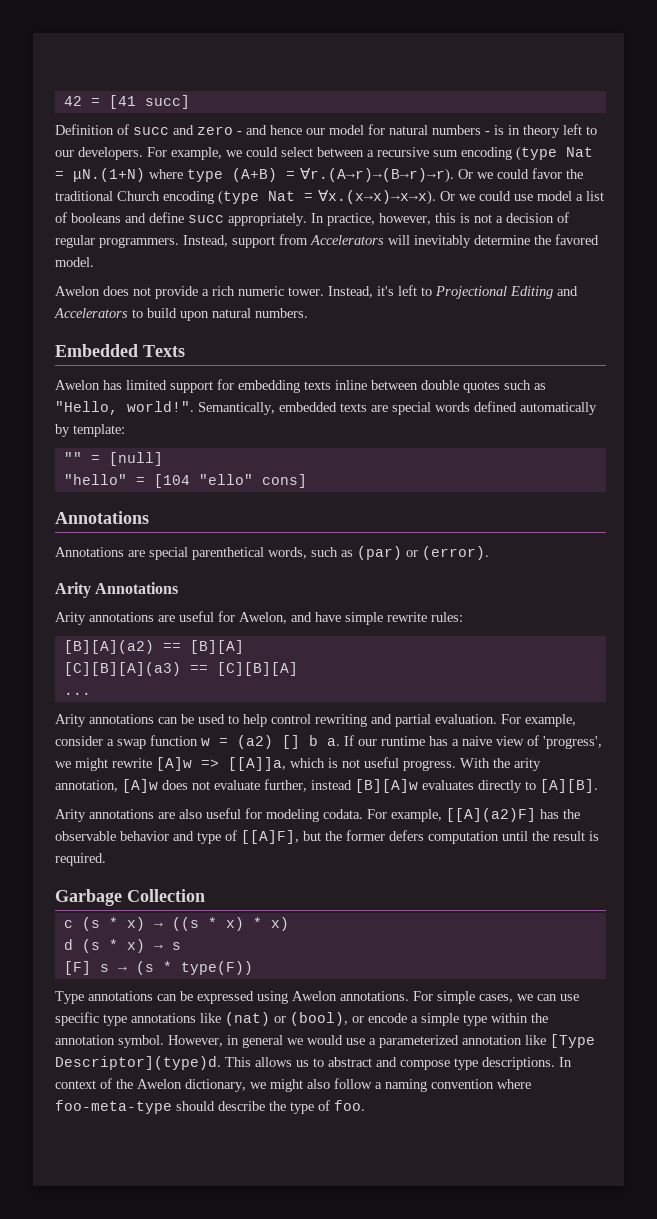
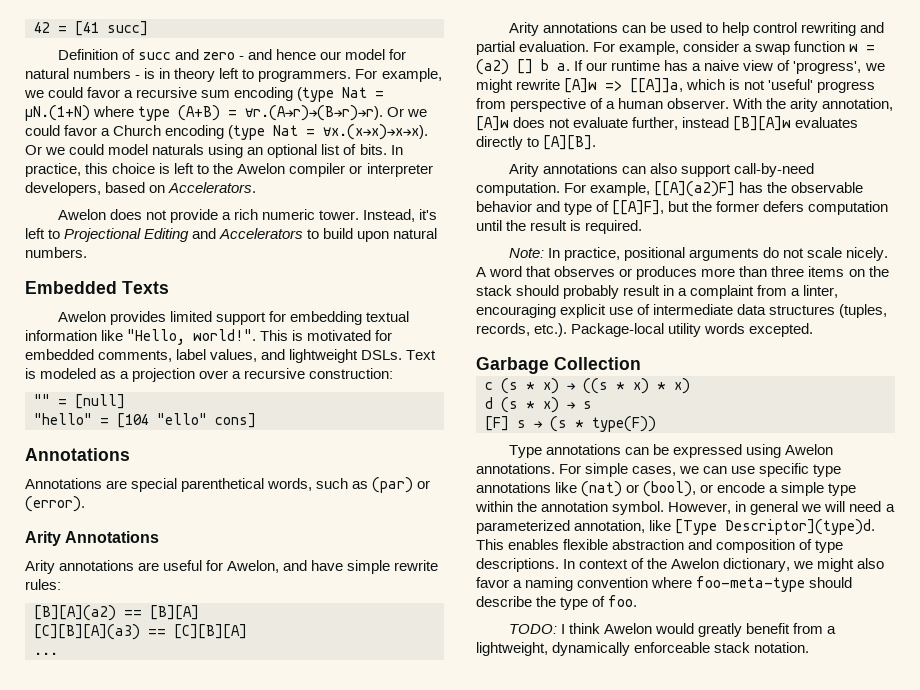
[55,147,143,160] our developers. -> [258,70,352,82] programmers.
[281,147,364,157] select between -> [87,87,121,98] favor
[566,169,583,179] [55,191,113,201] the traditional -> [101,128,111,136] a
[514,191,604,201] [55,212,569,226] [55,234,599,248] [55,257,94,267] use model a list of booleans and define succ appropriately. In practice, however, this is not a decision of regular programmers. Instead, support from Accelerators will inevitably determine the favored model. -> [108,144,403,158] [25,163,433,177] [25,182,257,196] model naturals using an optional list of bits. In practice, this choice is left to the Awelon compiler or interpreter developers, based on Accelerators.
[103,380,122,390] has -> [109,311,166,325] provides
[304,380,546,393] [55,401,597,415] [55,424,125,437] texts inline between double quotes such as "Hello, world!". Semantically, embedded texts are special words defined automatically by template: -> [366,311,410,322] [25,329,393,345] [25,349,437,363] [25,368,394,382] textual information like "Hello, world!". This is motivated for embedded comments, label values, and lightweight DSLs. Text is modeled as a projection over a recursive construction:
[364,757,456,771] useful progress. -> [768,79,876,93] [476,98,730,112] 'useful' progress from perspective of a human observer.
[158,808,363,822] are also useful for modeling codata. -> [621,163,814,177] [476,182,560,196] can also support call-by-need computation.
(106, 859) none -> [508,247,889,261] [476,266,889,280] [476,285,839,299] [476,304,888,318] [476,323,814,337] // Note: In practice, positional arguments do not scale nicely. A word that observes or produces more than three items on the stack should probably result in a complaint from a linter, encouraging explicit use of intermediate data structures (tuples, records, etc.). Package-local utility words excepted.
[307,1035,365,1045] would use -> [824,501,882,512] will need
[462,1035,522,1045] annotation -> [574,520,646,533] annotation,
[255,1057,450,1070] allows us to abstract and compose -> [508,539,813,553] enables flexible abstraction and composition of
[334,1078,372,1089] follow -> [476,577,509,588] favor
(365, 1105) none -> [508,623,837,637] [476,642,810,656] // TODO: I think Awelon would greatly benefit from a lightweight, dynamically enforceable stack notation.

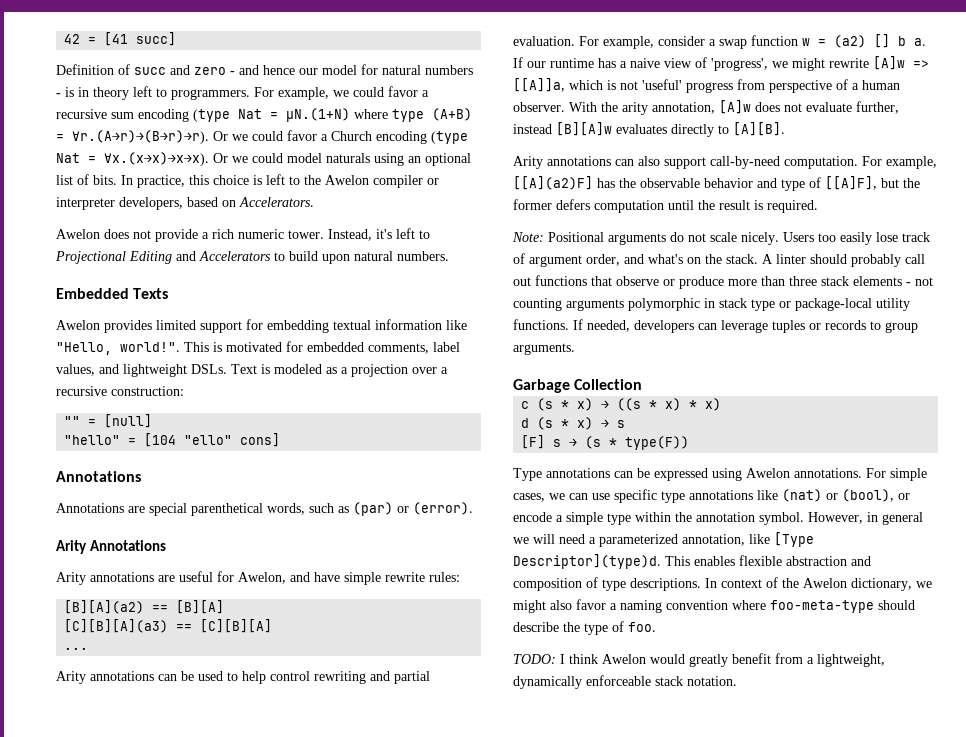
[547,247,685,261] In practice, positional -> [548,232,604,242] Positional
[476,266,889,280] [476,285,839,299] [476,304,888,318] [476,323,814,337] A word that observes or produces more than three items on the stack should probably result in a complaint from a linter, encouraging explicit use of intermediate data structures (tuples, records, etc.). Package-local utility words excepted. -> [783,232,930,245] [513,253,925,267] [513,275,933,289] [513,298,910,311] [513,319,918,333] [513,343,575,355] Users too easily lose track of argument order, and what's on the stack. A linter should probably call out functions that observe or produce more than three stack elements - not counting arguments polymorphic in stack type or package-local utility functions. If needed, developers can leverage tuples or records to group arguments.

